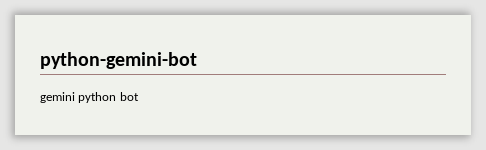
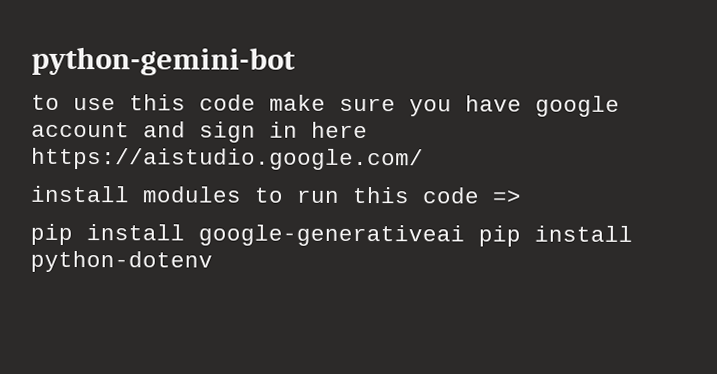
[40,92,139,103] gemini python bot -> [31,94,620,117] [31,121,368,143] [31,147,424,171] [30,185,521,204] [30,223,633,247] [30,250,213,273] to use this code make sure you have google account and sign in here https://aistudio.google.com/ // install modules to run this code => // pip install google-generativeai pip install python-dotenv

